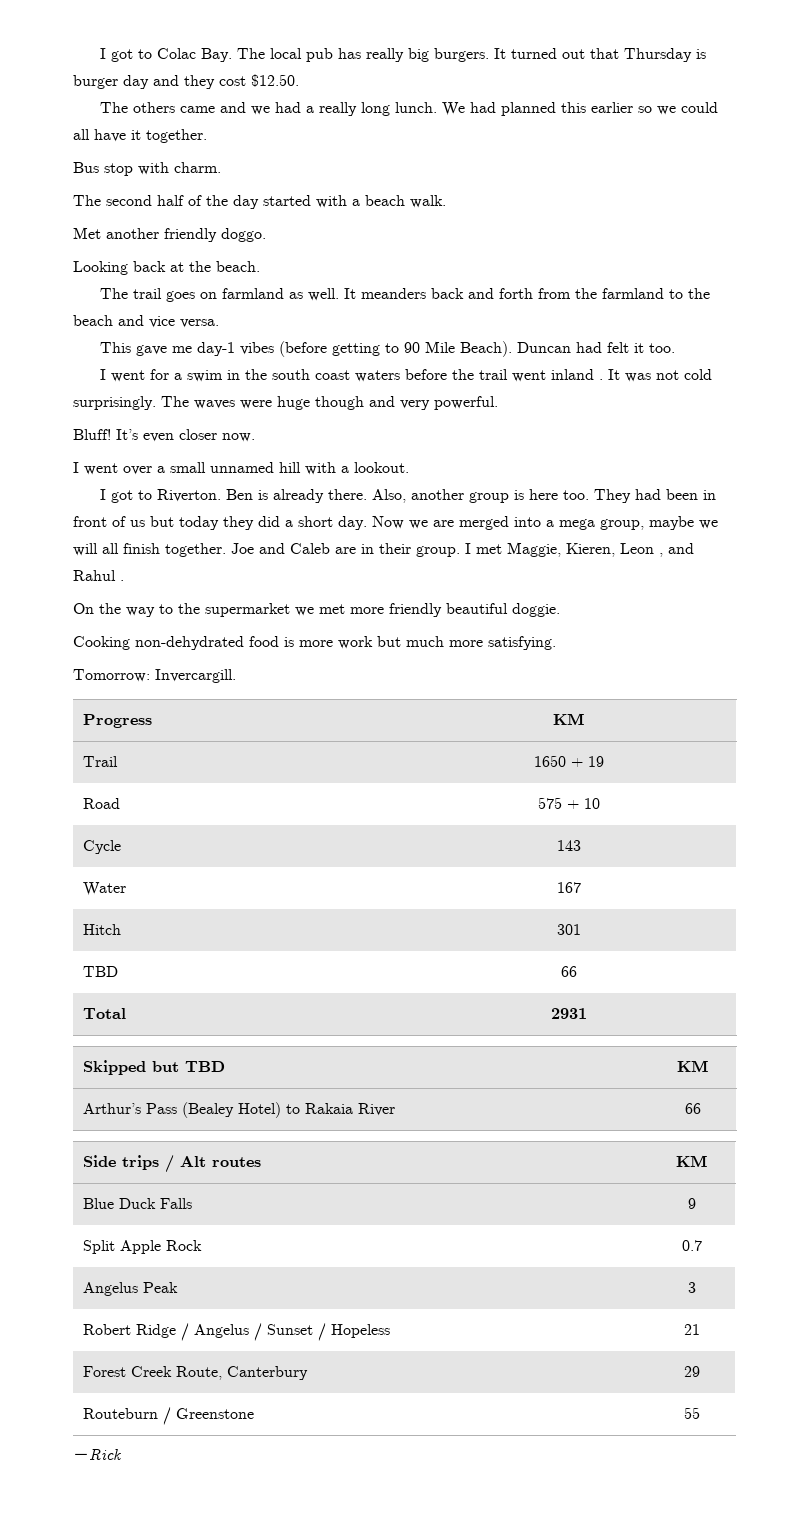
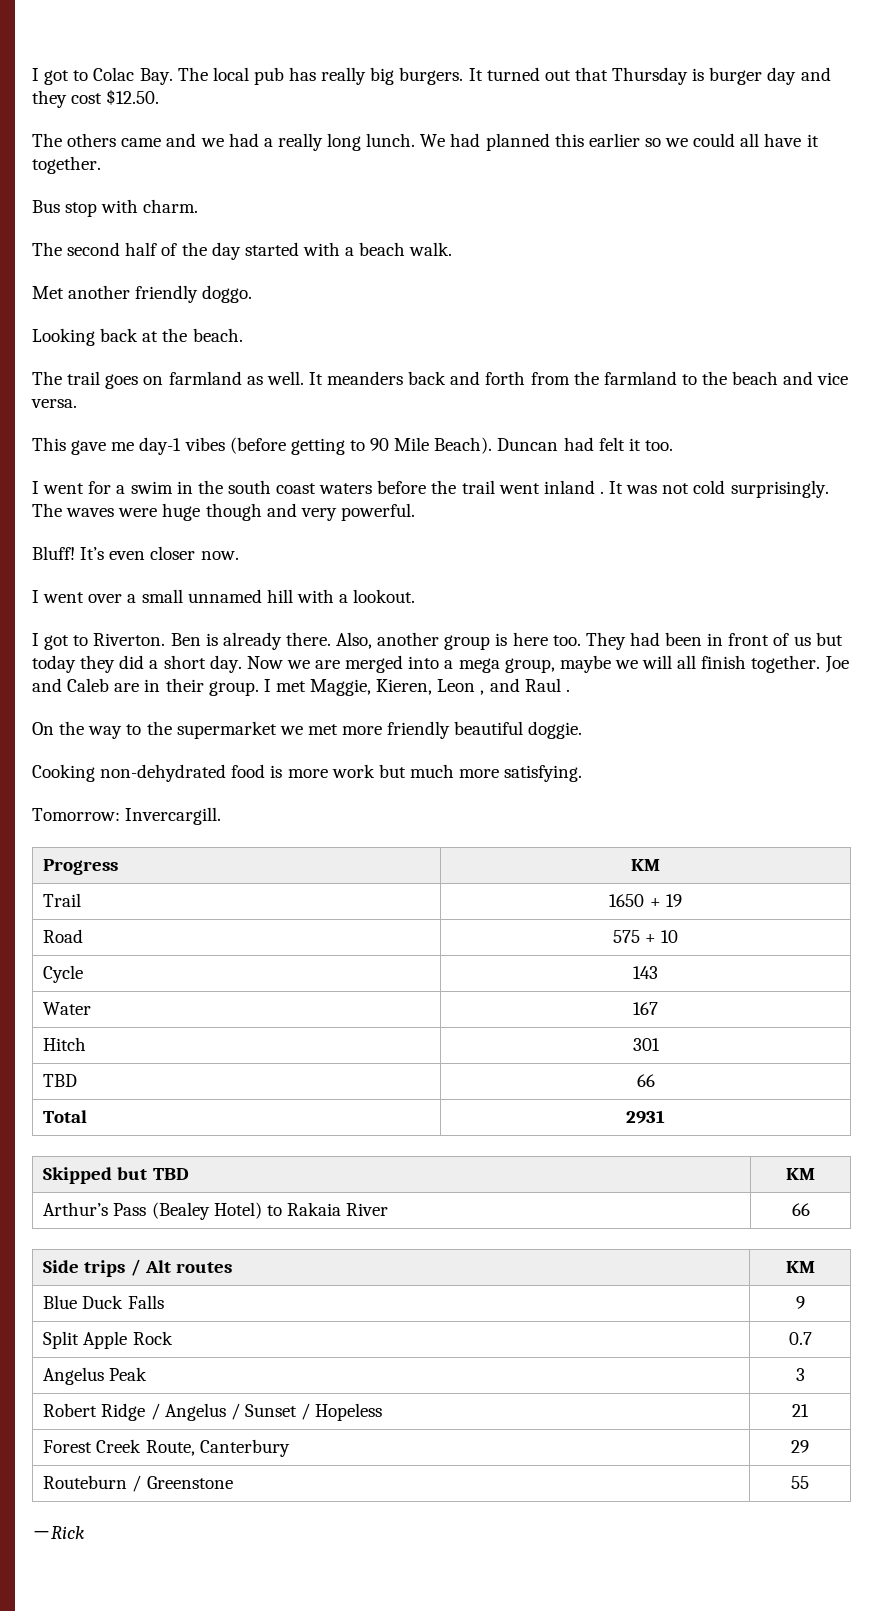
[73,570,116,581] Rahul -> [524,678,561,692] Raul

